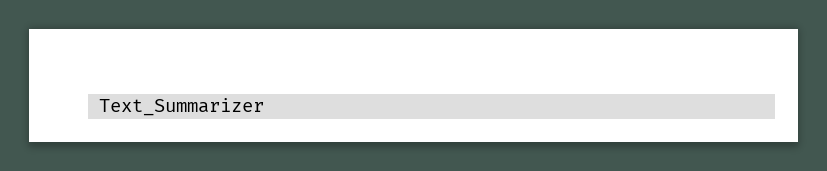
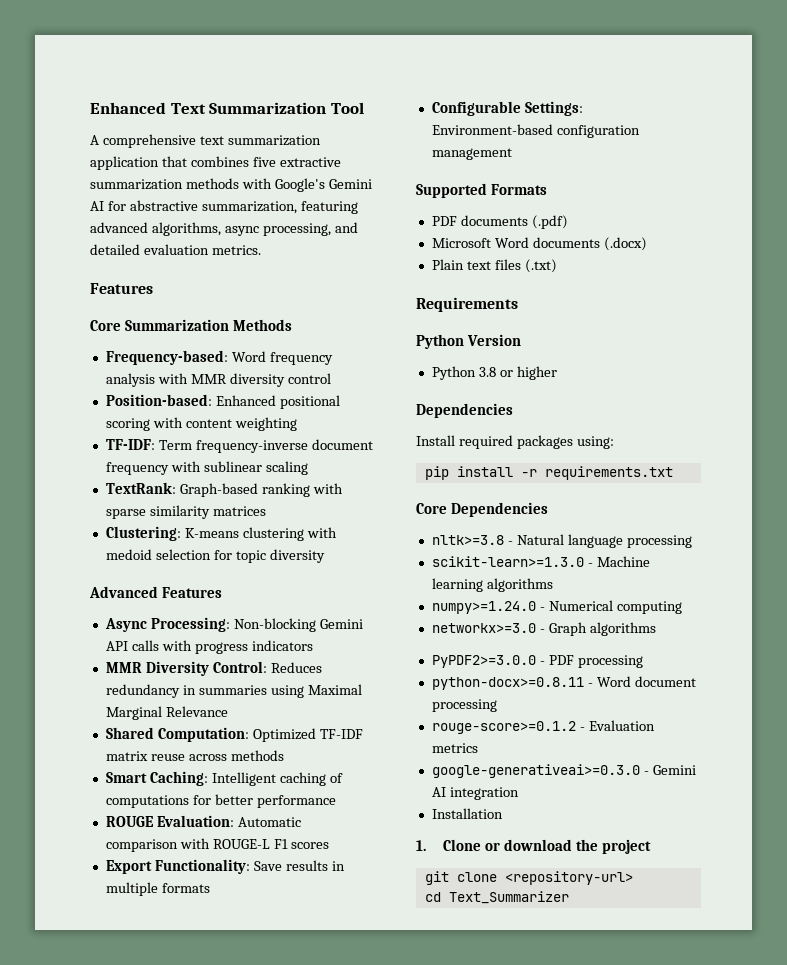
(98, 107) none -> [90,102,364,114] [90,134,321,148] [90,156,341,170] [90,178,372,192] [90,200,358,214] [90,222,358,236] [90,244,261,255] [90,283,153,294] [90,319,293,331] [105,350,333,365] [105,373,331,387] [105,394,340,409] [105,417,297,431] [105,439,373,453] [105,461,308,475] [105,482,343,497] [105,505,266,519] [105,526,337,541] [105,549,325,563] [89,586,223,598] [104,617,363,632] [105,640,313,654] [105,661,322,676] [105,684,362,698] [105,706,228,720] [105,727,363,742] [105,750,284,761] [105,771,343,786] [105,794,336,808] [105,815,301,827] [105,838,329,852] [105,859,345,874] [105,882,210,896] [431,101,583,116] [431,124,640,138] [431,148,512,160] [416,183,548,198] [431,215,568,229] [431,237,647,251] [431,259,557,273] [416,297,518,312] [416,334,522,349] [431,366,557,380] [416,403,513,418] [416,435,614,449] [424,466,673,480] [416,502,549,517] [431,534,692,548] [431,556,650,567] [431,578,553,592] [431,600,682,614] [431,622,656,636] [431,655,643,668] [431,676,696,690] [431,699,497,712] [431,720,655,734] [431,743,478,753] [431,764,696,778] [431,787,519,800] [431,808,503,819] [416,839,652,854] [424,871,633,885] [424,892,441,902] Enhanced Text Summarization Tool // A comprehensive text summarization application that combines five extractive summarization methods with Google's Gemini AI for abstractive summarization, featuring advanced algorithms, async processing, and detailed evaluation metrics. // Features // Core Summarization Methods // Frequency-based: Word frequency analysis with MMR diversity control // Position-based: Enhanced positional scoring with content weighting // TF-IDF: Term frequency-inverse document frequency with sublinear scaling // TextRank: Graph-based ranking with sparse similarity matrices // Clustering: K-means clustering with medoid selection for topic diversity // Advanced Features // Async Processing: Non-blocking Gemini API calls with progress indicators // MMR Diversity Control: Reduces redundancy in summaries using Maximal Marginal Relevance // Shared Computation: Optimized TF-IDF matrix reuse across methods // Smart Caching: Intelligent caching of computations for better performance // ROUGE Evaluation: Automatic comparison with ROUGE-L F1 scores // Export Functionality: Save results in multiple formats // Configurable Settings: Environment-based configuration management // Supported Formats // PDF documents (.pdf) // Microsoft Word documents (.docx) // Plain text files (.txt) // Requirements // Python Version // Python 3.8 or higher // Dependencies // Install required packages using: // pip install -r requirements.txt // Core Dependencies // nltk>=3.8 - Natural language processing // scikit-learn>=1.3.0 - Machine learning algorithms // numpy>=1.24.0 - Numerical computing // networkx>=3.0 - Graph algorithms // PyPDF2>=3.0.0 - PDF processing // python-docx>=0.8.11 - Word document processing // rouge-score>=0.1.2 - Evaluation metrics // google-generativeai>=0.3.0 - Gemini AI integration // Installation // 1. Clone or download the project // git clone <repository-url> // cd

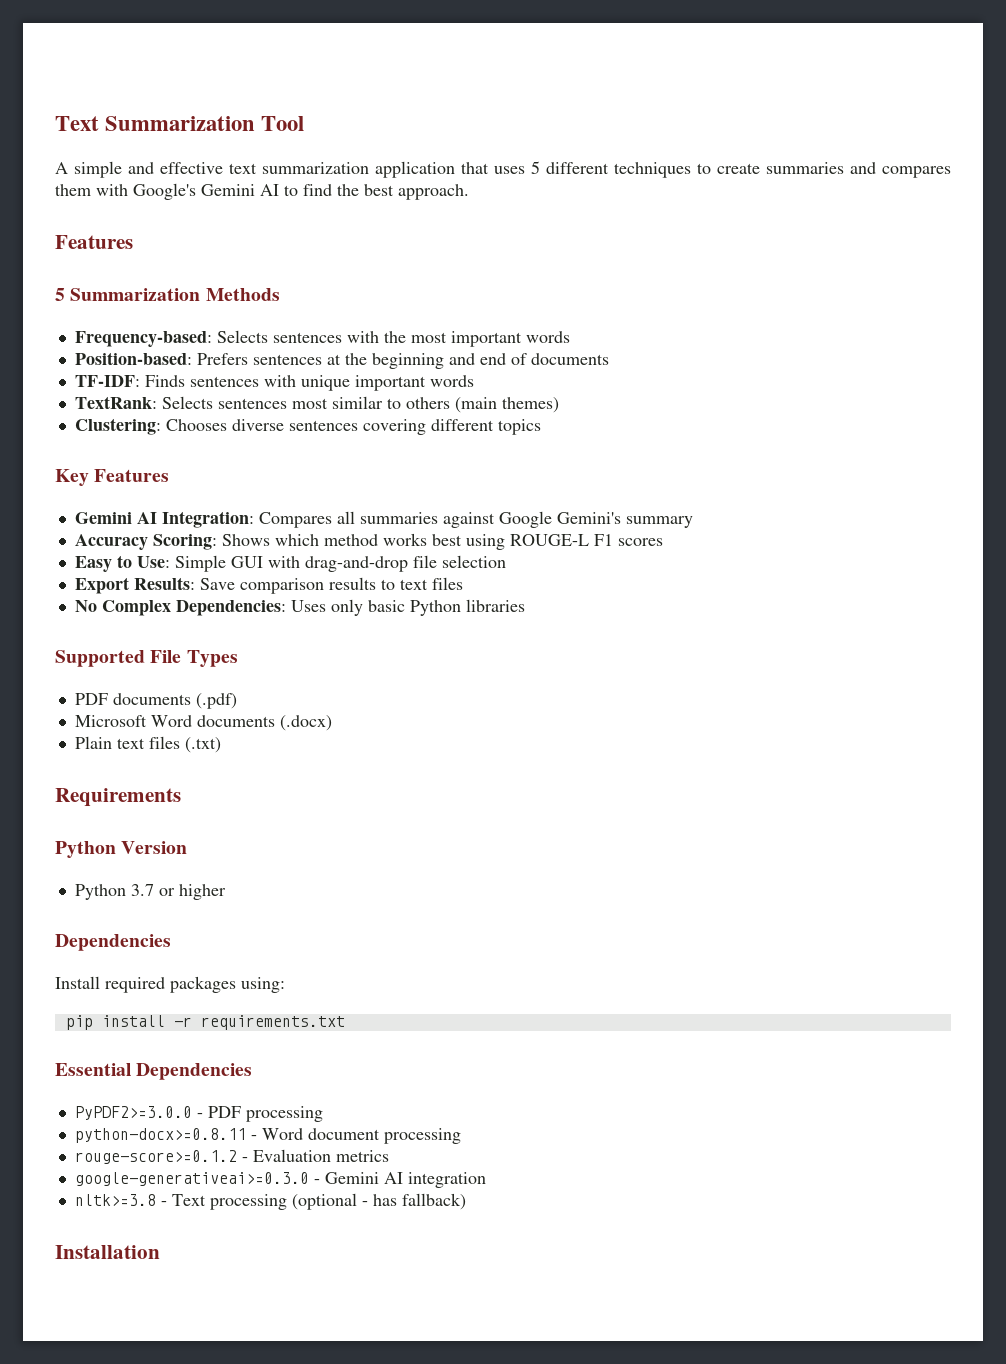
[90,102,166,114] Enhanced -> (55, 123) none
[102,134,196,148] comprehensive -> [74,161,223,178] simple and effective
[190,156,341,167] [90,178,372,192] [90,200,358,214] [90,222,358,236] [90,244,261,255] [90,283,153,294] [90,320,121,331] combines five extractive summarization methods with Google's Gemini AI for abstractive summarization, featuring advanced algorithms, async processing, and detailed evaluation metrics. // Features // Core -> [494,161,951,178] [55,183,469,200] [55,235,133,249] [55,288,65,301] uses 5 different techniques to create summaries and compares them with Google's Gemini AI to find the best approach. // Features // 5
[231,351,333,365] [105,373,331,387] [105,394,340,409] [105,417,297,431] [105,439,373,453] [105,461,308,475] [105,482,343,497] [105,505,266,519] [105,526,337,541] [105,549,325,563] [89,586,223,598] [104,617,363,632] [105,640,313,654] [105,661,322,676] [105,684,362,698] [105,706,228,720] [105,727,363,742] [105,750,284,761] [105,771,343,786] [105,794,336,808] [105,815,301,827] [105,838,329,852] [105,859,345,874] [105,882,210,896] [431,101,583,116] [431,124,640,138] [431,148,512,160] Word frequency analysis with MMR diversity control // Position-based: Enhanced positional scoring with content weighting // TF-IDF: Term frequency-inverse document frequency with sublinear scaling // TextRank: Graph-based ranking with sparse similarity matrices // Clustering: K-means clustering with medoid selection for topic diversity // Advanced Features // Async Processing: Non-blocking Gemini API calls with progress indicators // MMR Diversity Control: Reduces redundancy in summaries using Maximal Marginal Relevance // Shared Computation: Optimized TF-IDF matrix reuse across methods // Smart Caching: Intelligent caching of computations for better performance // ROUGE Evaluation: Automatic comparison with ROUGE-L F1 scores // Export Functionality: Save results in multiple formats // Configurable Settings: Environment-based configuration management -> [216,330,570,347] [74,352,609,369] [74,375,474,391] [74,396,559,413] [74,418,541,435] [55,469,170,486] [74,511,693,528] [74,533,663,550] [74,555,506,572] [74,577,463,594] [74,599,525,616] Selects sentences with the most important words // Position-based: Prefers sentences at the beginning and end of documents // TF-IDF: Finds sentences with unique important words // TextRank: Selects sentences most similar to others (main themes) // Clustering: Chooses diverse sentences covering different topics // Key Features // Gemini AI Integration: Compares all summaries against Google Gemini's summary // Accuracy Scoring: Shows which method works best using ROUGE-L F1 scores // Easy to Use: Simple GUI with drag-and-drop file selection // Export Results: Save comparison results to text files // No Complex Dependencies: Uses only basic Python libraries
[491,184,548,195] Formats -> [150,650,238,667] File Types
[478,367,496,377] 3.8 -> [130,884,154,896] 3.7
[416,502,549,517] [431,534,692,548] [431,556,650,567] [431,578,553,592] [431,600,682,614] [431,622,656,636] Core Dependencies // nltk>=3.8 - Natural language processing // scikit-learn>=1.3.0 - Machine learning algorithms // numpy>=1.24.0 - Numerical computing // networkx>=3.0 - Graph algorithms -> [55,1063,253,1080] Essential Dependencies
[431,808,503,819] [416,839,652,854] [424,871,633,885] [424,891,569,904] Installation // 1. Clone or download the project // git clone <repository-url> // cd Text_Summarizer -> [74,1193,466,1210] [55,1245,160,1259] nltk>=3.8 - Text processing (optional - has fallback) // Installation

